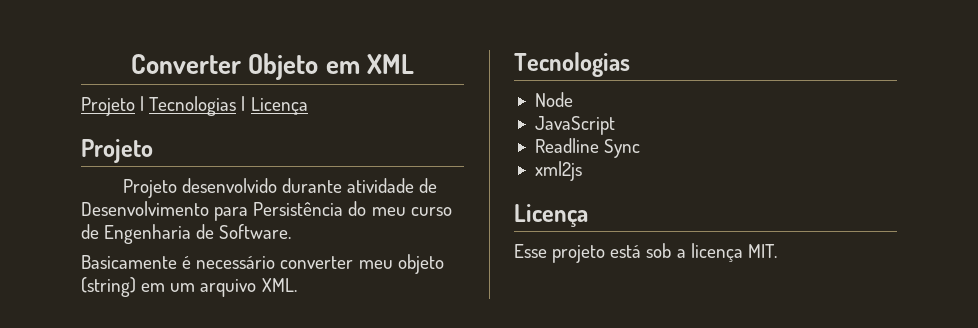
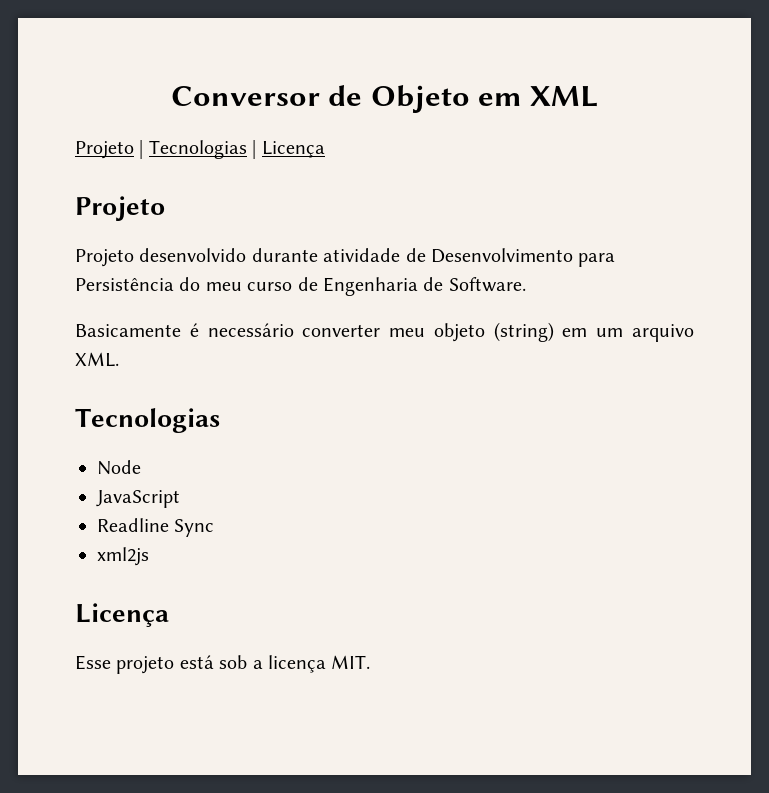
[131,54,242,74] Converter -> [170,85,363,106] Conversor de

